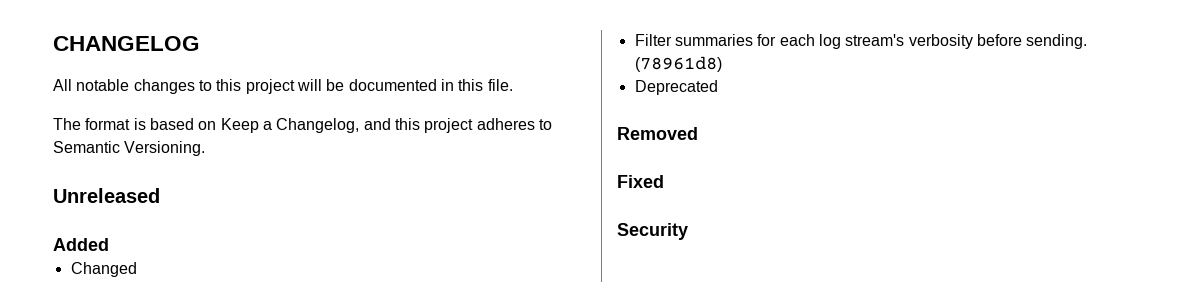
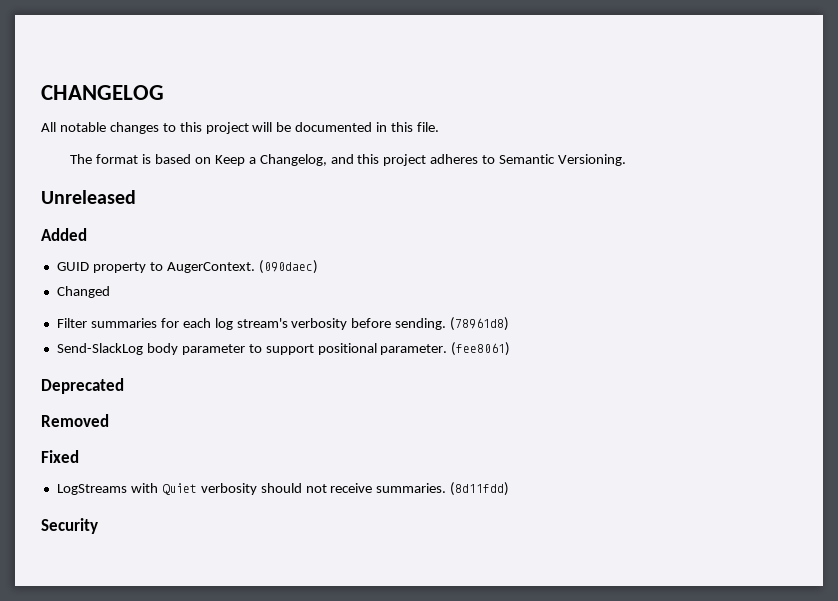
(109, 244) none -> [56,260,318,274] // GUID property to AugerContext. (090daec)
[634,80,718,95] [617,127,698,140] [617,175,664,188] Deprecated // Removed // Fixed -> [56,342,511,356] [41,378,124,394] [41,414,109,427] [41,450,79,463] [56,482,510,496] Send-SlackLog body parameter to support positional parameter. (fee8061) // Deprecated // Removed // Fixed // LogStreams with Quiet verbosity should not receive summaries. (8d11fdd)

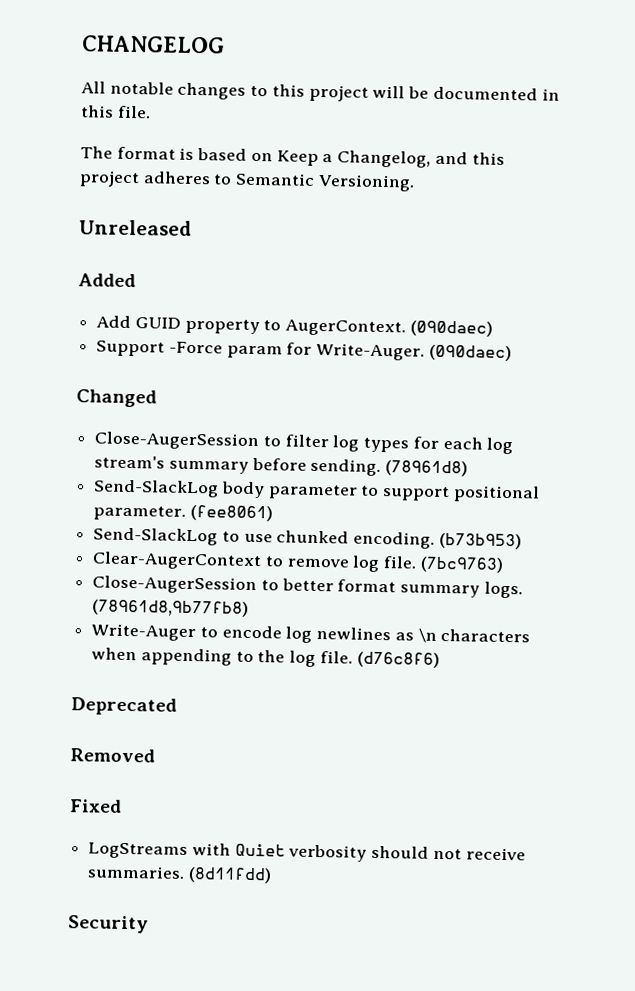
(87, 234) none -> [96,315,132,329] Add
[56,286,110,298] [56,318,157,328] Changed // Filter summaries -> [96,340,512,362] [76,389,157,408] [94,431,410,453] Support -Force param for Write-Auger. (090daec) // Changed // Close-AugerSession to filter log types
[291,318,348,330] verbosity -> [168,460,249,474] summary
(511, 349) none -> [93,527,522,550] [92,551,504,573] [92,575,523,599] [92,599,250,617] [91,623,531,643] [91,647,440,668] // Send-SlackLog to use chunked encoding. (b73b953) // Clear-AugerContext to remove log file. (7bc9763) // Close-AugerSession to better format summary logs. (78961d8,9b77fb8) // Write-Auger to encode log newlines as \n characters when appending to the log file. (d76c8f6)

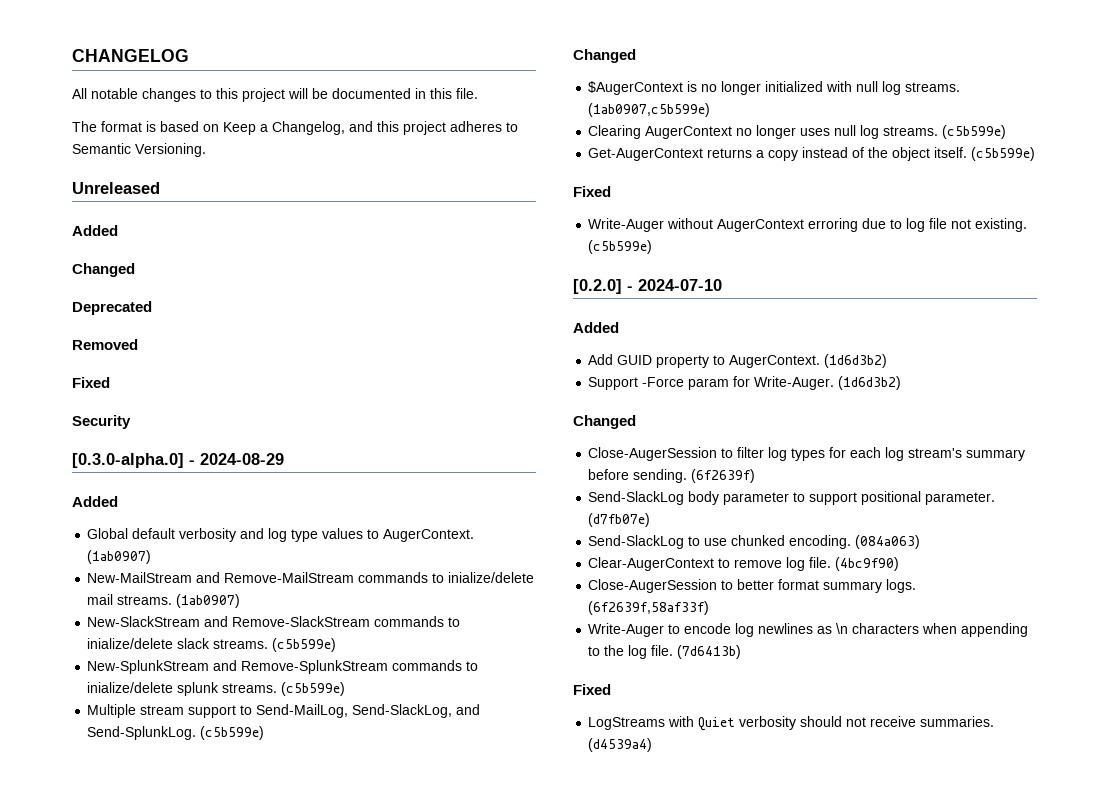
(136, 280) none -> [72,263,135,277] [72,301,152,315] [72,339,138,350] [72,377,110,388] [72,415,131,429] [72,453,284,468] [72,496,118,507] [87,528,475,542] [87,550,152,564] [87,572,535,583] [87,594,241,608] [87,616,461,627] [87,638,337,652] [87,660,479,674] [87,682,346,696] [87,704,481,718] [87,726,265,740] [573,49,636,63] [588,81,961,95] [588,103,711,117] [588,125,1007,139] [588,147,1036,161] [573,186,611,197] [588,218,1028,232] [588,240,653,254] [573,279,722,294] [573,322,619,333] // Changed // Deprecated // Removed // Fixed // Security // [0.3.0-alpha.0] - 2024-08-29 // Added // Global default verbosity and log type values to AugerContext. (1ab0907) // New-MailStream and Remove-MailStream commands to inialize/delete mail streams. (1ab0907) // New-SlackStream and Remove-SlackStream commands to inialize/delete slack streams. (c5b599e) // New-SplunkStream and Remove-SplunkStream commands to inialize/delete splunk streams. (c5b599e) // Multiple stream support to Send-MailLog, Send-SlackLog, and Send-SplunkLog. (c5b599e) // Changed // $AugerContext is no longer initialized with null log streams. (1ab0907,c5b599e) // Clearing AugerContext no longer uses null log streams. (c5b599e) // Get-AugerContext returns a copy instead of the object itself. (c5b599e) // Fixed // Write-Auger without AugerContext erroring due to log file not existing. (c5b599e) // [0.2.0] - 2024-07-10 // Added
[409,320,493,337] (090daec) -> [824,354,888,368] (1d6d3b2)
[428,344,512,362] (090daec) -> [838,376,902,390] (1d6d3b2)
[385,460,469,477] (78961d8) -> [691,469,756,483] (6f2639f)
[189,504,273,522] (fee8061) -> [588,513,651,527] (d7fb07e)
[438,532,522,550] (b73b953) -> [855,535,921,549] (084a063)
[419,556,504,573] (7bc9763) -> [835,557,900,571] (4bc9f90)
[92,599,250,617] (78961d8,9b77fb8) -> [588,601,710,615] (6f2639f,58af33f)
[356,651,440,668] [71,697,177,716] [70,748,155,763] (d76c8f6) // Deprecated // Removed -> [677,645,742,659] (7d6413b)
[187,866,272,884] [68,915,149,934] (8d11fdd) // Security -> [588,738,653,752] (d4539a4)

